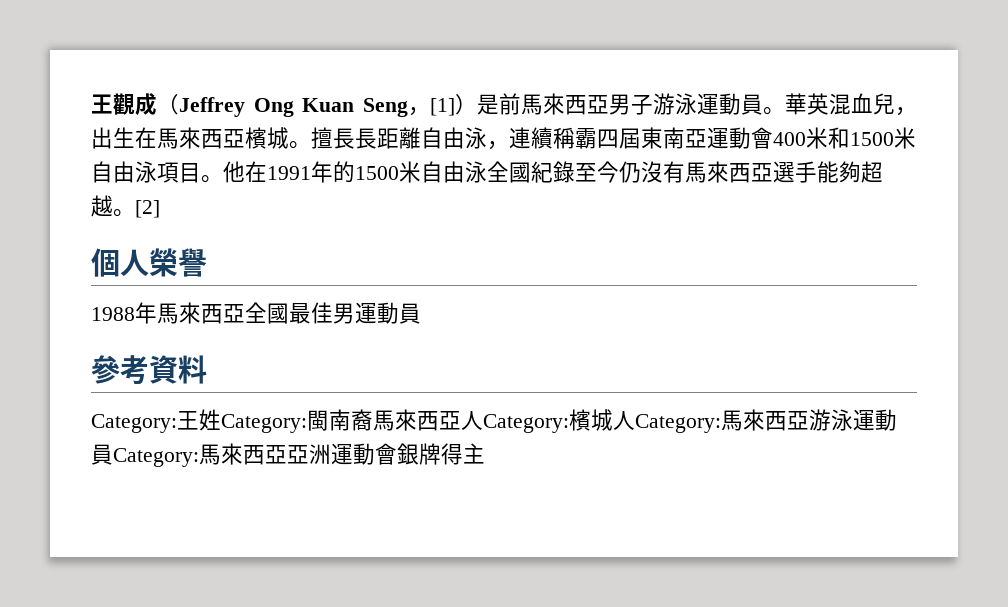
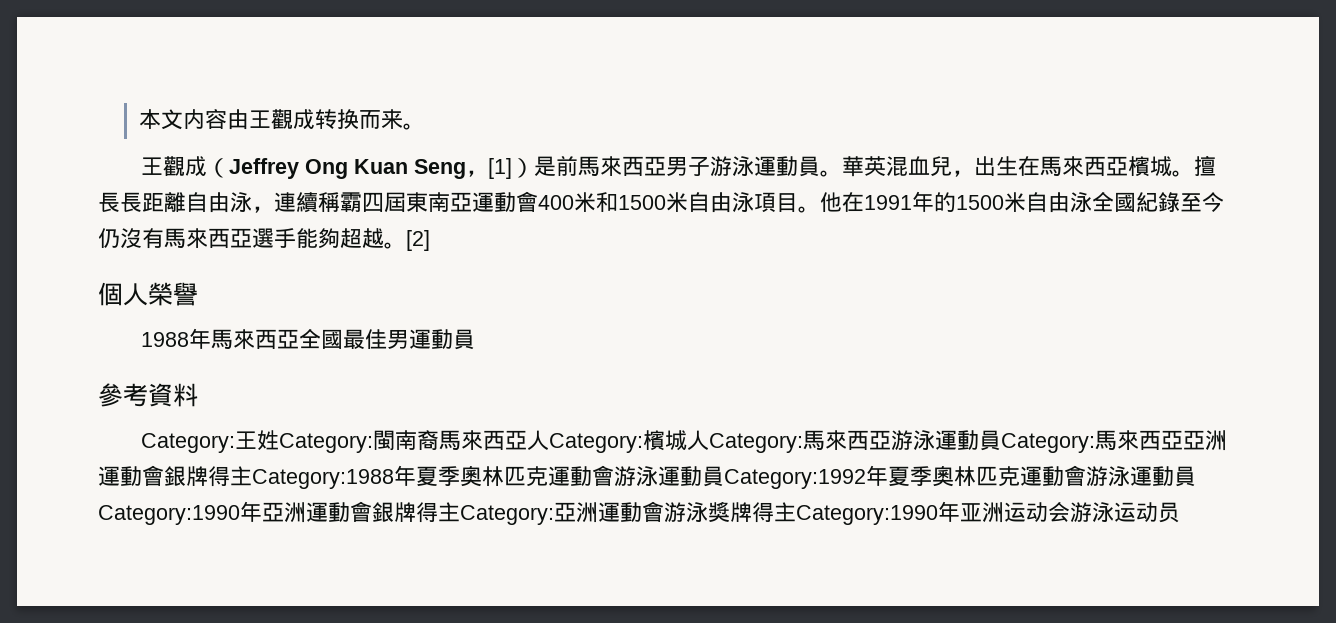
(91, 104) none -> [138,109,425,130] 本文内容由王觀成转换而来。 //
(485, 453) none -> [252,465,1196,489] [98,501,1180,525] Category:1988年夏季奧林匹克運動會游泳運動員Category:1992年夏季奧林匹克運動會游泳運動員Category:1990年亞洲運動會銀牌得主Category:亞洲運動會游泳獎牌得主Category:1990年亚洲运动会游泳运动员

